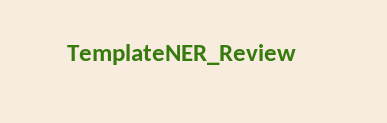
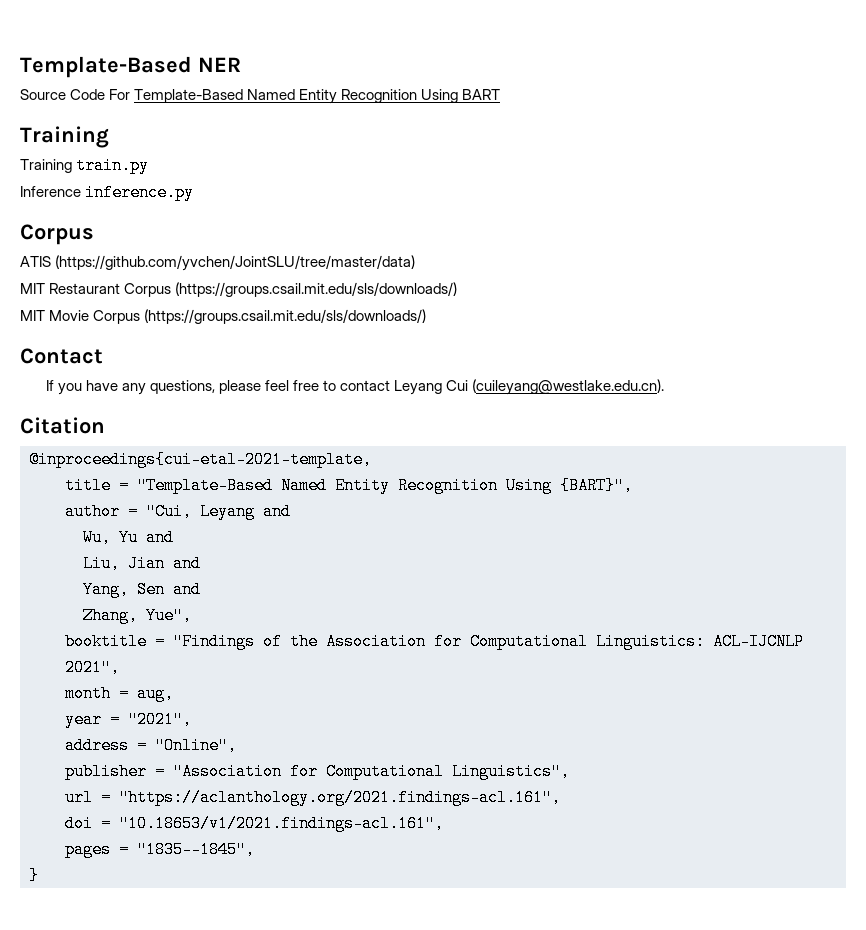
[67,44,296,65] TemplateNER_Review -> [20,56,241,78] [20,89,501,104] [20,126,109,148] [20,157,150,174] [20,184,195,201] [20,224,94,245] [20,255,416,271] [20,282,458,297] [20,309,427,324] [20,348,103,364] [45,379,665,395] [20,417,105,434] [29,451,372,468] [65,477,633,494] [65,503,291,520] [83,529,174,546] [83,555,201,572] [83,581,201,598] [83,607,192,624] [65,633,804,650] [65,659,120,676] [65,685,174,702] [65,711,192,728] [65,737,237,754] [65,763,570,780] [65,789,561,806] [65,815,444,832] [65,841,255,858] [29,867,39,884] Template-Based NER // Source Code For Template-Based Named Entity Recognition Using BART // Training // Training train.py // Inference inference.py // Corpus // ATIS (https://github.com/yvchen/JointSLU/tree/master/data) // MIT Restaurant Corpus (https://groups.csail.mit.edu/sls/downloads/) // MIT Movie Corpus (https://groups.csail.mit.edu/sls/downloads/) // Contact // If you have any questions, please feel free to contact Leyang Cui (cuileyang@westlake.edu.cn). // Citation // @inproceedings{cui-etal-2021-template, // title = "Template-Based Named Entity Recognition Using {BART}", // author = "Cui, Leyang and // Wu, Yu and // Liu, Jian and // Yang, Sen and // Zhang, Yue", // booktitle = "Findings of the Association for Computational Linguistics: ACL-IJCNLP 2021", // month = aug, // year = "2021", // address = "Online", // publisher = "Association for Computational Linguistics", // url = "https://aclanthology.org/2021.findings-acl.161", // doi = "10.18653/v1/2021.findings-acl.161", // pages = "1835--1845", // }

